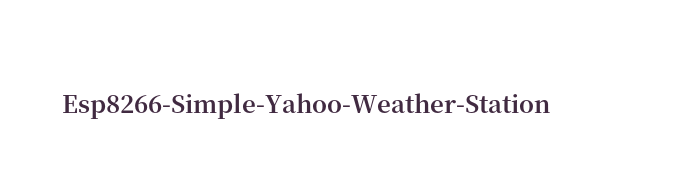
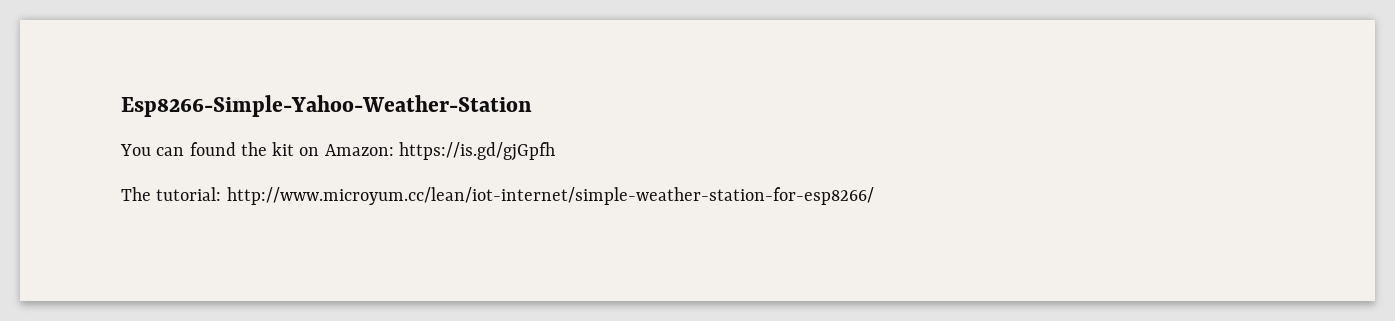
(550, 106) none -> [120,142,555,161] [121,187,874,205] // You can found the kit on Amazon: https://is.gd/gjGpfh // The tutorial: http://www.microyum.cc/lean/iot-internet/simple-weather-station-for-esp8266/

